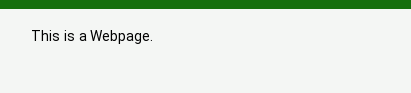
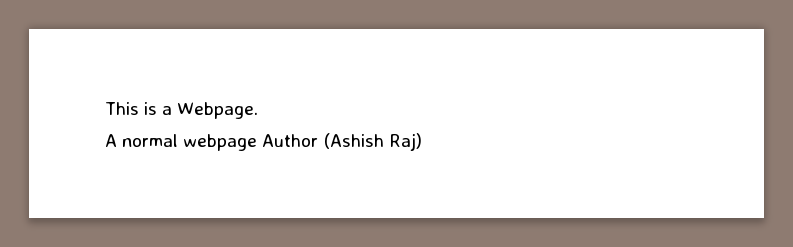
(154, 37) none -> [105,133,422,151] // A normal webpage Author (Ashish Raj)

